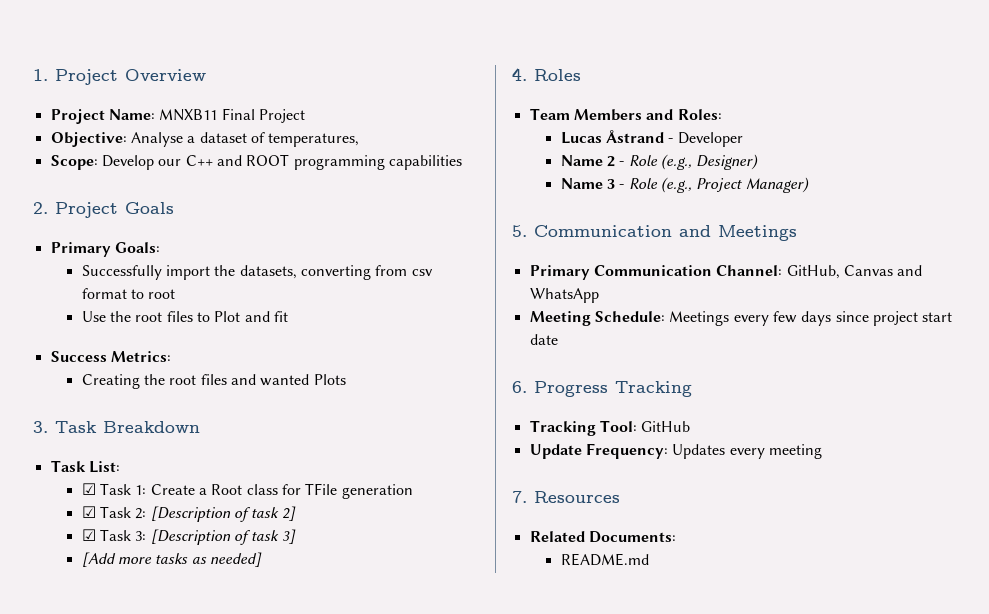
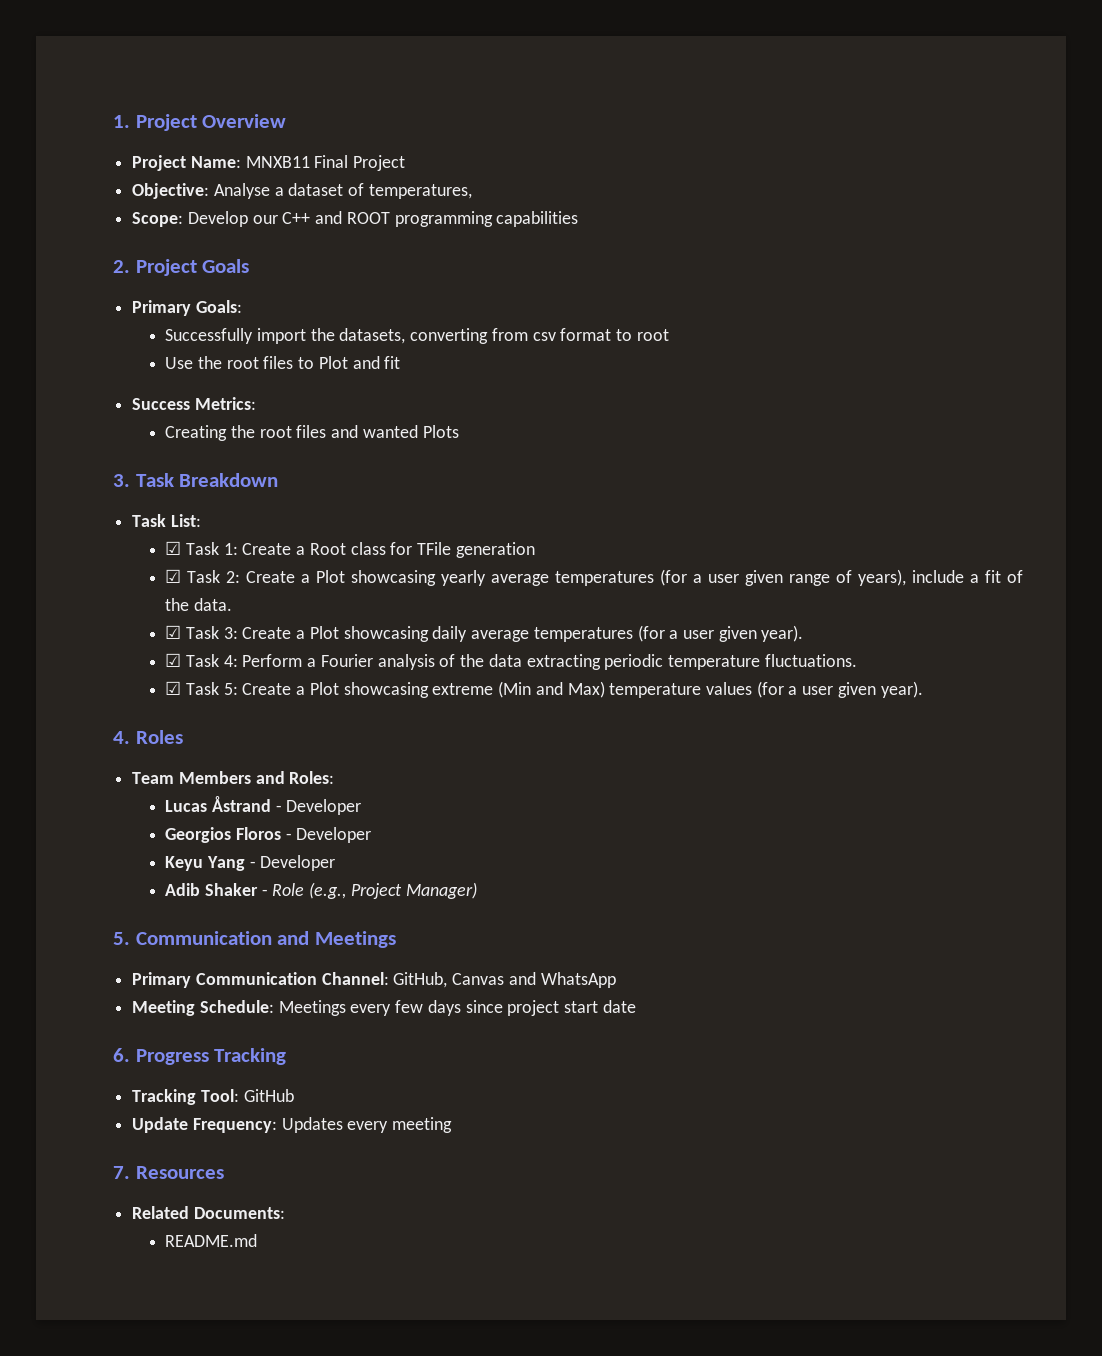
[150,506,296,522] [81,529,296,545] [81,552,263,567] [Description of task 2] // ☑ Task 3: [Description of task 3] // [Add more tasks as needed] -> [246,569,1024,586] [165,598,232,611] [165,625,804,642] [165,653,857,670] [165,681,923,698] Create a Plot showcasing yearly average temperatures (for a user given range of years), include a fit of the data. // ☑ Task 3: Create a Plot showcasing daily average temperatures (for a user given year). // ☑ Task 4: Perform a Fourier analysis of the data extracting periodic temperature fluctuations. // ☑ Task 5: Create a Plot showcasing extreme (Min and Max) temperature values (for a user given year).
[560,154,759,170] [560,178,616,189] Name 2 - Role (e.g., Designer) // Name 3 -> [165,827,372,843] [165,855,336,871] [165,883,258,896] Georgios Floros - Developer // Keyu Yang - Developer // Adib Shaker

